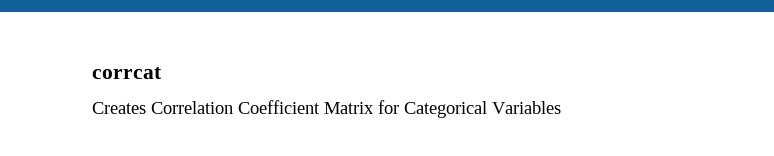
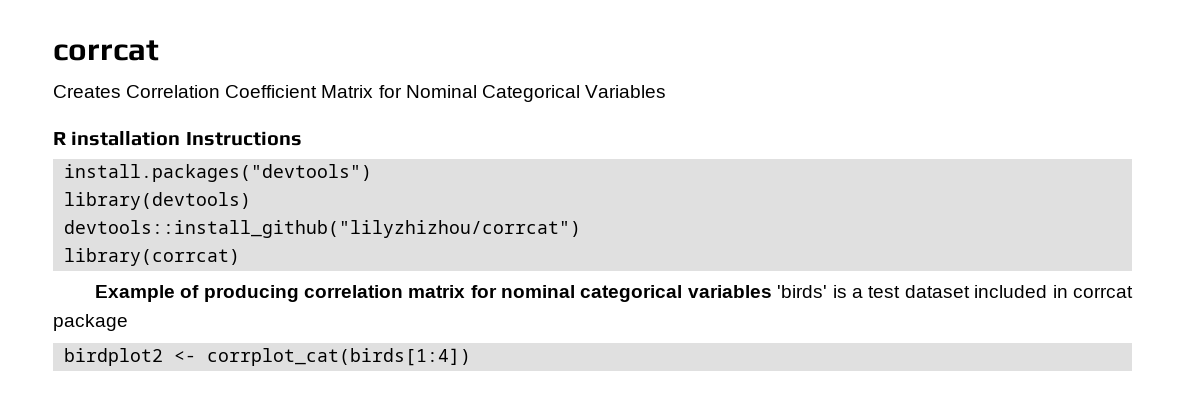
(399, 107) none -> [405,85,477,98] Nominal
(561, 107) none -> [53,131,302,146] [64,164,373,182] [64,192,252,210] [64,220,582,238] [64,248,241,266] [94,285,1134,302] [53,314,128,331] [64,348,472,366] // R installation Instructions // install.packages("devtools") // library(devtools) // devtools::install_github("lilyzhizhou/corrcat") // library(corrcat) // Example of producing correlation matrix for nominal categorical variables 'birds' is a test dataset included in corrcat package // birdplot2 <- corrplot_cat(birds[1:4])

